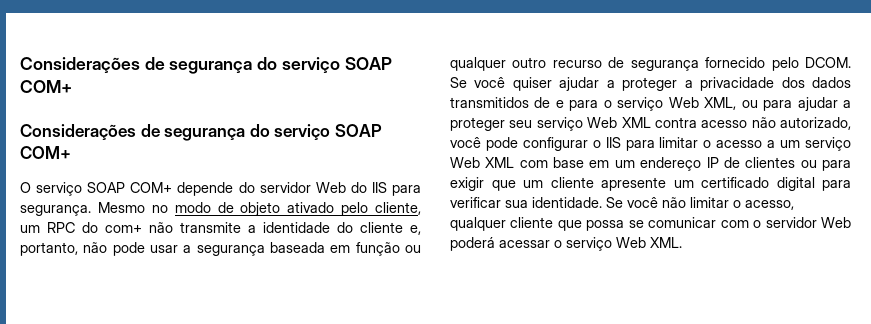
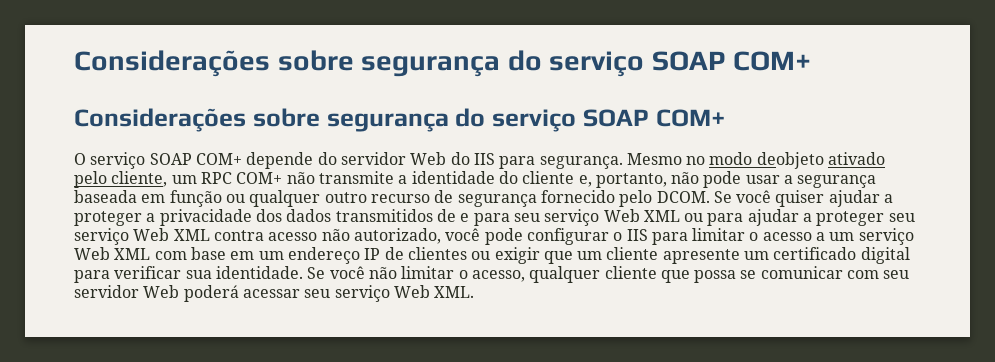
[20,57,165,73] Considerações de -> [74,50,354,77] Considerações sobre
[140,124,160,137] de -> [252,108,320,127] sobre
[217,202,281,216] de objeto -> [756,152,824,169] deobjeto
[82,222,142,233] do com+ -> [236,172,283,184] COM+
[603,97,737,111] o serviço Web XML, -> [513,209,680,226] seu serviço Web XML
[822,160,851,171] para -> (491, 255) none
[753,220,762,228] o -> [883,270,910,279] seu
[554,240,562,248] o -> [304,289,331,298] seu

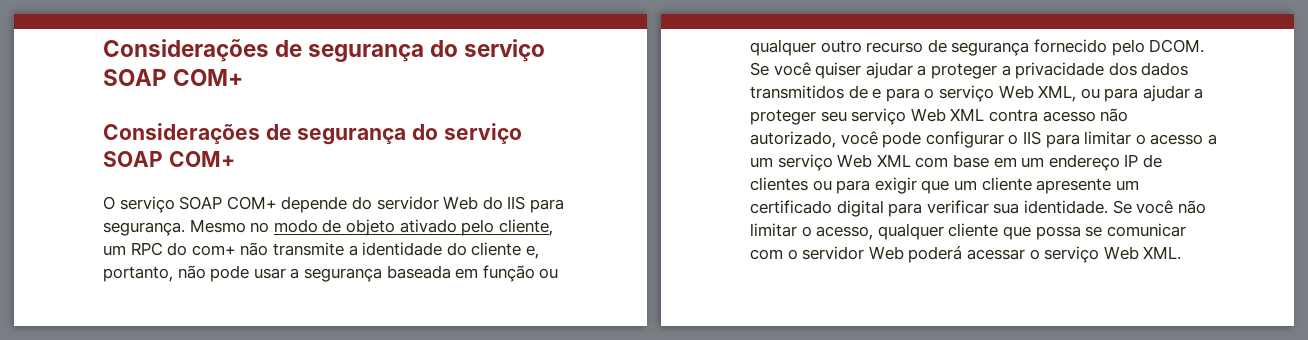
[74,50,354,77] Considerações sobre -> [103,39,303,62] Considerações de
[252,108,320,127] sobre -> [265,124,292,140] de
[756,152,824,169] deobjeto -> [322,219,395,236] de objeto
[236,172,283,184] COM+ -> [167,242,236,256] do com+
[513,209,680,226] seu serviço Web XML -> [924,85,1077,102] o serviço Web XML,
(491, 255) none -> [836,180,871,194] para
[883,270,910,279] seu -> [787,249,798,260] o
[304,289,331,298] seu -> [1029,249,1040,260] o

